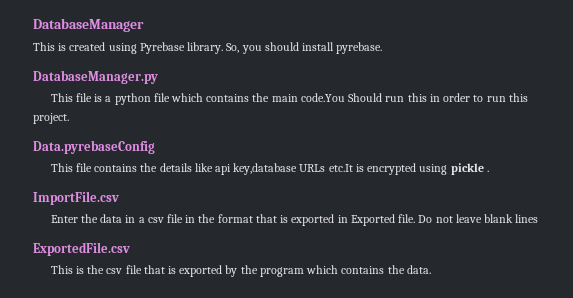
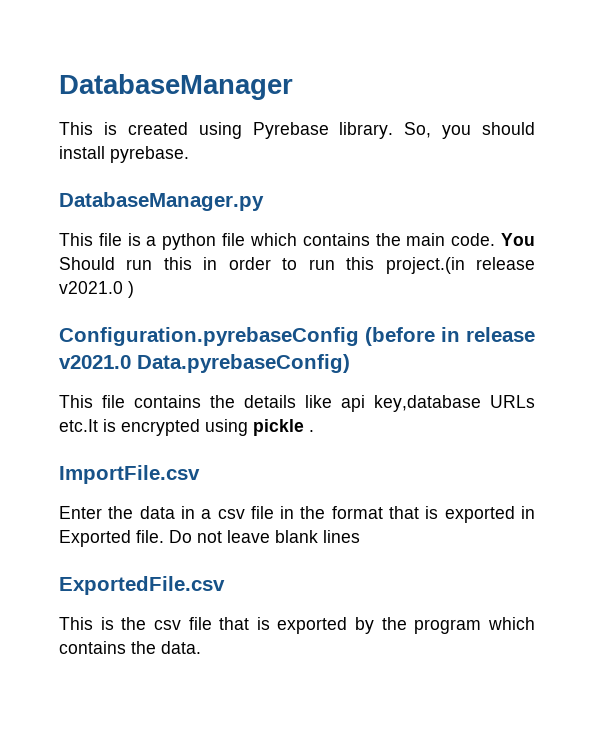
[300,93,345,102] code.You -> [451,233,535,246] code. You
[33,113,69,124] [33,140,155,154] project. // Data.pyrebaseConfig -> [385,257,536,274] [59,281,134,298] [59,327,535,346] [59,354,350,373] project.(in release v2021.0 ) // Configuration.pyrebaseConfig (before in release v2021.0 Data.pyrebaseConfig)

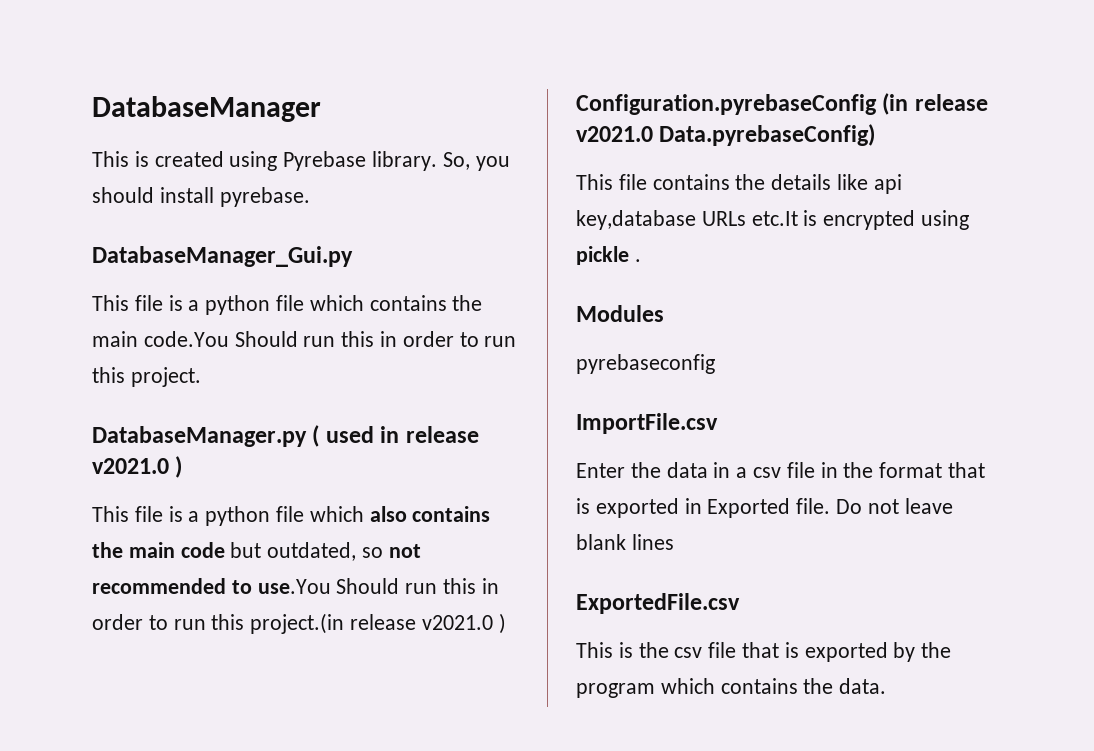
[59,192,264,211] DatabaseManager.py -> [92,246,353,267] DatabaseManager_Gui.py
[451,233,535,246] code. You -> [143,331,517,347] [92,367,201,387] [92,425,479,447] [92,456,183,478] [92,506,491,526] [92,542,421,561] [92,578,331,594] code.You Should run this in order to run this project. // DatabaseManager.py ( used in release v2021.0 ) // This file is a python file which also contains the main code but outdated, so not recommended to use.You
[365,327,460,346] (before in -> [882,93,909,115] (in
(314, 431) none -> [576,305,664,322] [576,354,715,374] // Modules // pyrebaseconfig

